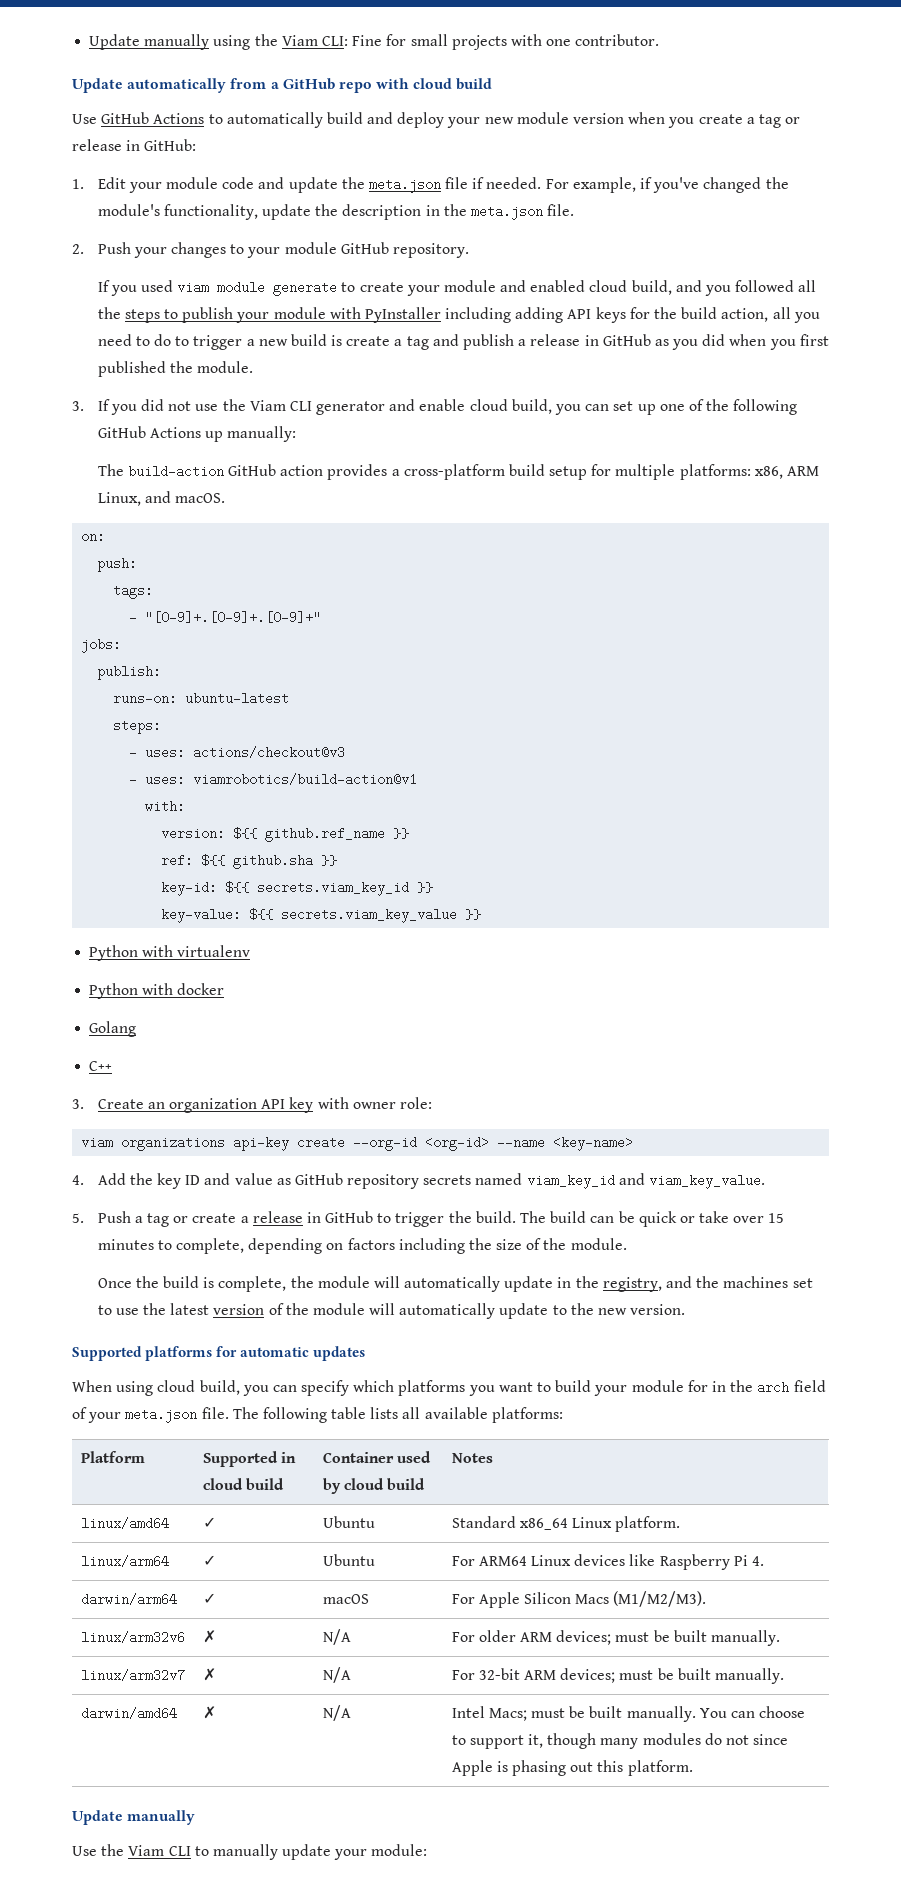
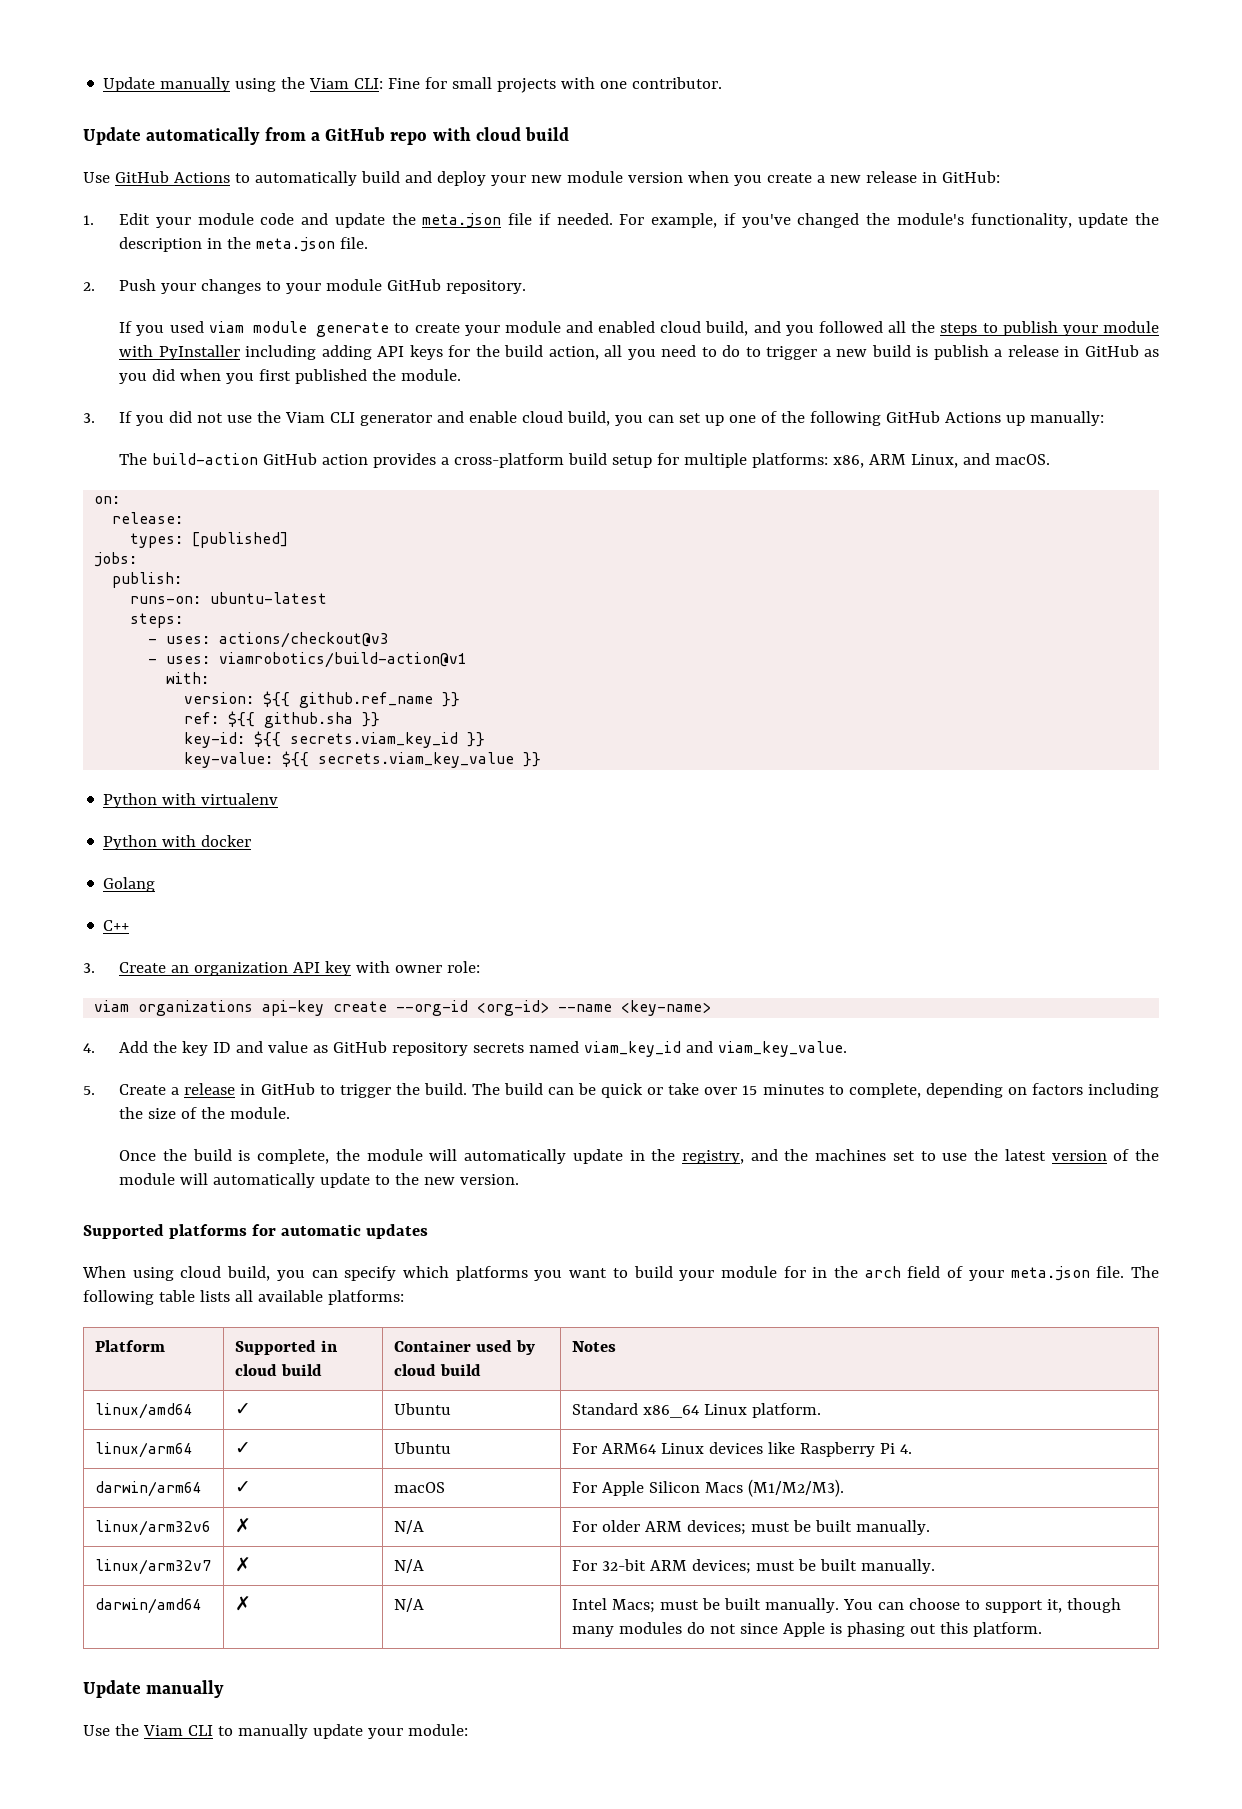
[758,114,801,128] tag or -> [829,175,861,183] new
[346,334,459,350] create a tag and -> (929, 351) none
[97,557,138,572] [113,584,154,599] [129,611,322,624] push: // tags: // - "[0-9]+.[0-9]+.[0-9]+" -> [112,512,184,524] [130,532,289,548] release: // types: [published]
[97,1211,237,1227] Push a tag or create -> [119,1084,167,1095] Create

